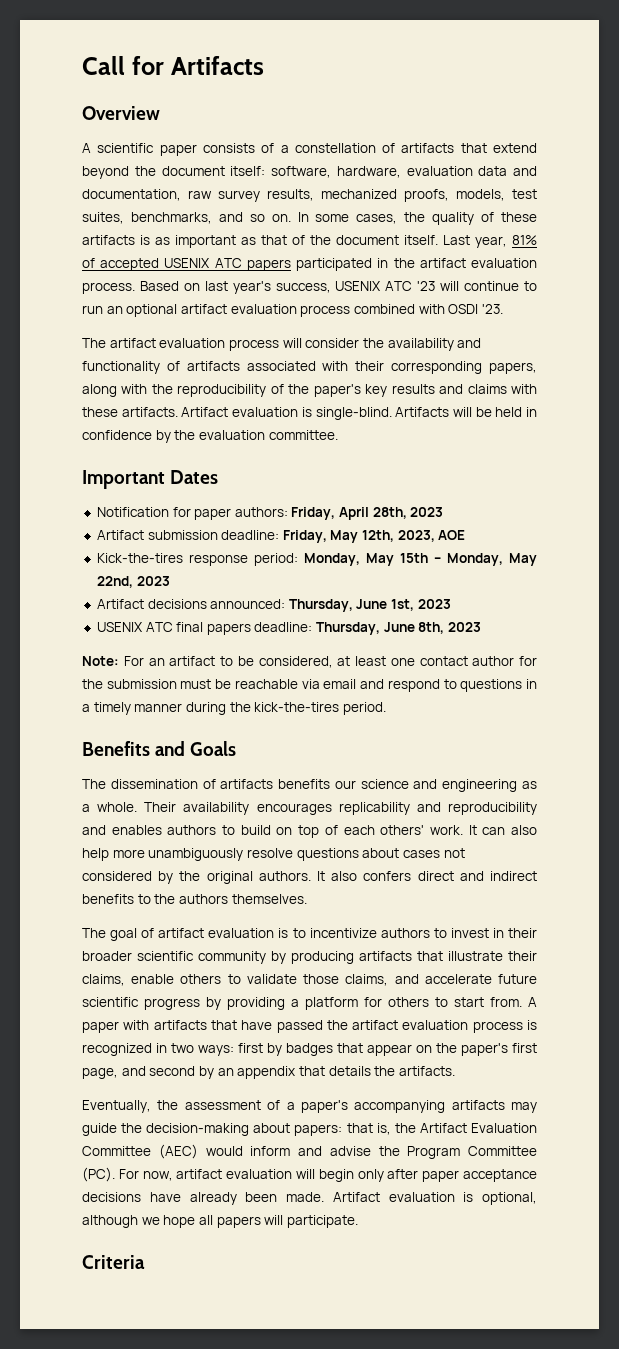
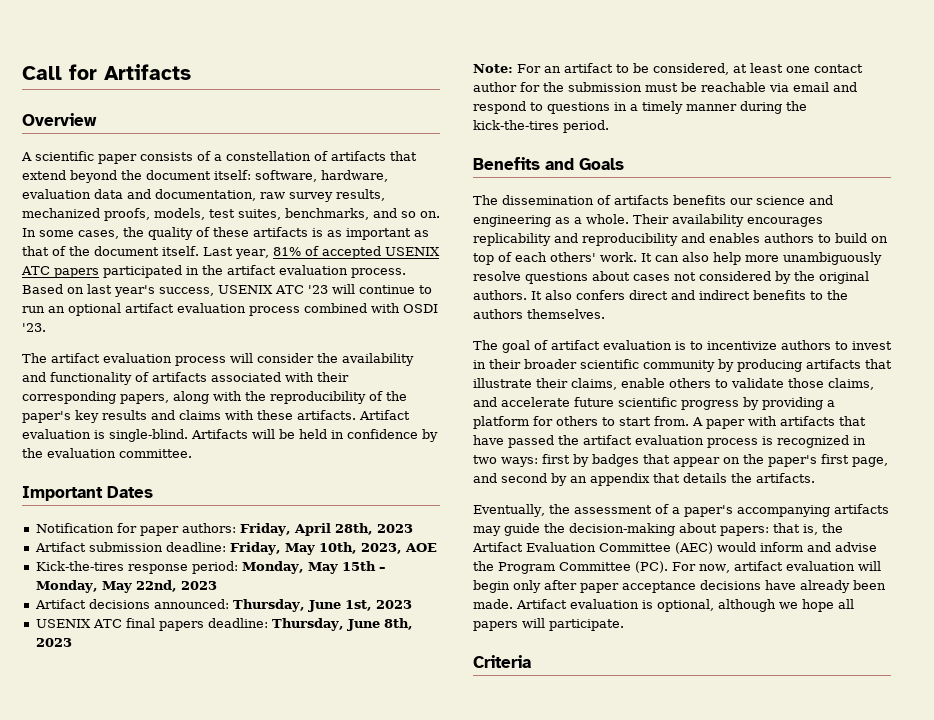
[362,530,395,542] 12th, -> [318,542,357,554] 10th,

